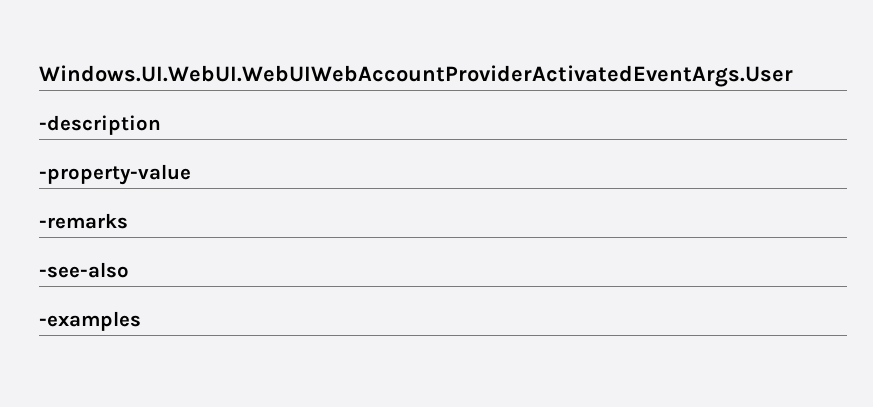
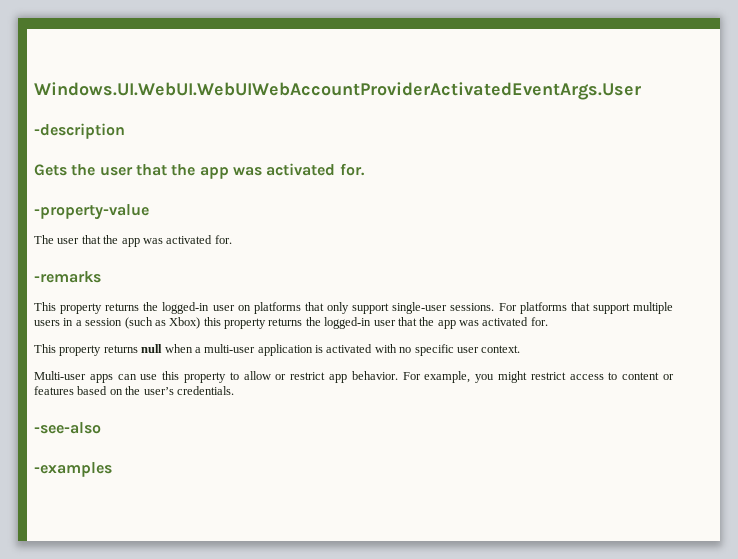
[39,164,191,185] [39,213,128,229] -property-value // -remarks -> [34,163,365,179] [34,204,149,220] [34,235,232,247] [34,271,101,283] [34,302,674,314] [34,317,548,329] [34,344,521,356] [34,371,674,383] [34,386,234,395] Gets the user that the app was activated for. // -property-value // The user that the app was activated for. // -remarks // This property returns the logged-in user on platforms that only support single-user sessions. For platforms that support multiple users in a session (such as Xbox) this property returns the logged-in user that the app was activated for. // This property returns null when a multi-user application is activated with no specific user context. // Multi-user apps can use this property to allow or restrict app behavior. For example, you might restrict access to content or features based on the user’s credentials.

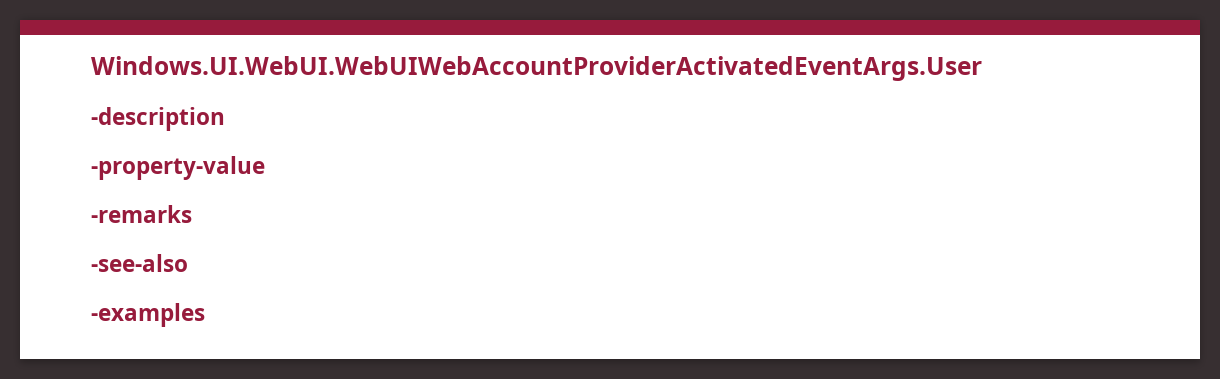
[34,163,365,179] [34,204,149,220] [34,235,232,247] [34,271,101,283] [34,302,674,314] [34,317,548,329] [34,344,521,356] [34,371,674,383] [34,386,234,395] Gets the user that the app was activated for. // -property-value // The user that the app was activated for. // -remarks // This property returns the logged-in user on platforms that only support single-user sessions. For platforms that support multiple users in a session (such as Xbox) this property returns the logged-in user that the app was activated for. // This property returns null when a multi-user application is activated with no specific user context. // Multi-user apps can use this property to allow or restrict app behavior. For example, you might restrict access to content or features based on the user’s credentials. -> [91,156,265,180] [91,205,192,223] -property-value // -remarks

